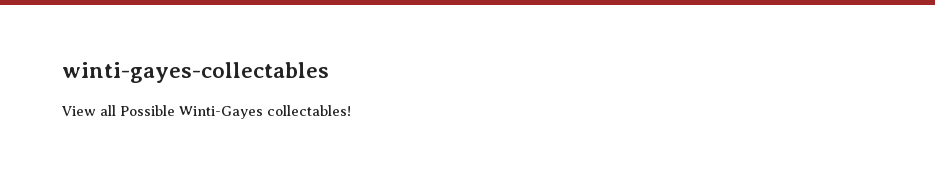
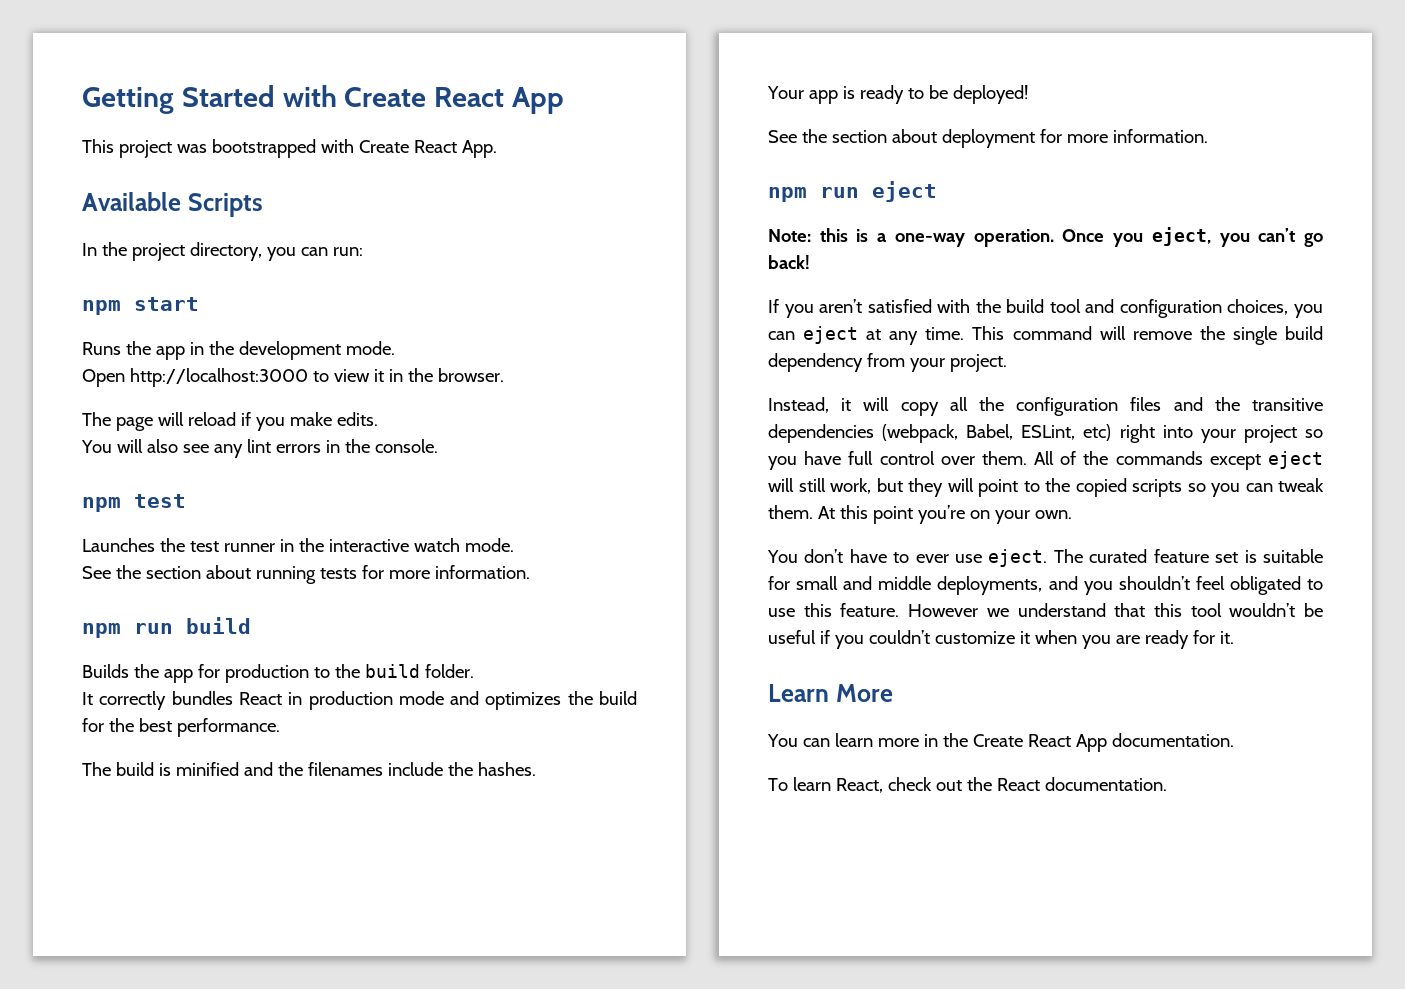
[62,62,329,83] [61,105,351,119] winti-gayes-collectables // View all Possible Winti-Gayes collectables! -> [82,85,565,114] [82,139,497,158] [82,192,263,217] [82,242,363,261] [82,297,199,315] [82,341,395,360] [82,368,504,387] [82,412,378,431] [81,439,438,458] [82,494,186,512] [82,538,514,552] [82,565,530,584] [82,617,251,638] [82,664,474,683] [82,691,637,710] [82,718,280,737] [82,762,536,776] [767,85,1028,104] [768,129,1208,148] [768,181,937,202] [768,227,1323,247] [768,255,810,269] [768,299,1323,318] [768,326,1323,345] [768,353,1007,372] [768,397,1323,416] [768,424,1323,443] [768,451,1323,470] [768,478,1324,497] [768,505,1072,524] [767,549,1323,567] [768,576,1323,595] [768,603,1323,617] [768,630,1234,649] [768,684,893,702] [767,733,1234,752] [768,777,1167,793] Getting Started with Create React App // This project was bootstrapped with Create React App. // Available Scripts // In the project directory, you can run: // npm start // Runs the app in the development mode. // Open http://localhost:3000 to view it in the browser. // The page will reload if you make edits. // You will also see any lint errors in the console. // npm test // Launches the test runner in the interactive watch mode. // See the section about running tests for more information. // npm run build // Builds the app for production to the build folder. // It correctly bundles React in production mode and optimizes the build for the best performance. // The build is minified and the filenames include the hashes. // Your app is ready to be deployed! // See the section about deployment for more information. // npm run eject // Note: this is a one-way operation. Once you eject, you can’t go back! // If you aren’t satisfied with the build tool and configuration choices, you can eject at any time. This command will remove the single build dependency from your project. // Instead, it will copy all the configuration files and the transitive dependencies (webpack, Babel, ESLint, etc) right into your project so you have full control over them. All of the commands except eject will still work, but they will point to the copied scripts so you can tweak them. At this point you’re on your own. // You don’t have to ever use eject. The curated feature set is suitable for small and middle deployments, and you shouldn’t feel obligated to use this feature. However we understand that this tool wouldn’t be useful if you couldn’t customize it when you are ready for it. // Learn More // You can learn more in the Create React App documentation. // To learn React, check out the React documentation.

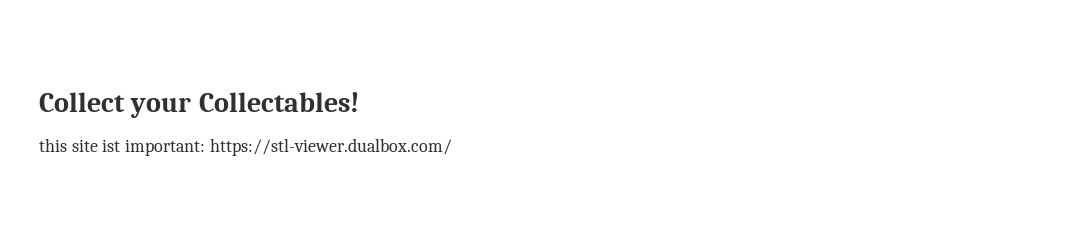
[82,85,565,114] [82,139,497,158] [82,192,263,217] [82,242,363,261] [82,297,199,315] [82,341,395,360] [82,368,504,387] [82,412,378,431] [81,439,438,458] [82,494,186,512] [82,538,514,552] [82,565,530,584] [82,617,251,638] [82,664,474,683] [82,691,637,710] [82,718,280,737] [82,762,536,776] [767,85,1028,104] [768,129,1208,148] [768,181,937,202] [768,227,1323,247] [768,255,810,269] [768,299,1323,318] [768,326,1323,345] [768,353,1007,372] [768,397,1323,416] [768,424,1323,443] [768,451,1323,470] [768,478,1324,497] [768,505,1072,524] [767,549,1323,567] [768,576,1323,595] [768,603,1323,617] [768,630,1234,649] [768,684,893,702] [767,733,1234,752] [768,777,1167,793] Getting Started with Create React App // This project was bootstrapped with Create React App. // Available Scripts // In the project directory, you can run: // npm start // Runs the app in the development mode. // Open http://localhost:3000 to view it in the browser. // The page will reload if you make edits. // You will also see any lint errors in the console. // npm test // Launches the test runner in the interactive watch mode. // See the section about running tests for more information. // npm run build // Builds the app for production to the build folder. // It correctly bundles React in production mode and optimizes the build for the best performance. // The build is minified and the filenames include the hashes. // Your app is ready to be deployed! // See the section about deployment for more information. // npm run eject // Note: this is a one-way operation. Once you eject, you can’t go back! // If you aren’t satisfied with the build tool and configuration choices, you can eject at any time. This command will remove the single build dependency from your project. // Instead, it will copy all the configuration files and the transitive dependencies (webpack, Babel, ESLint, etc) right into your project so you have full control over them. All of the commands except eject will still work, but they will point to the copied scripts so you can tweak them. At this point you’re on your own. // You don’t have to ever use eject. The curated feature set is suitable for small and middle deployments, and you shouldn’t feel obligated to use this feature. However we understand that this tool wouldn’t be useful if you couldn’t customize it when you are ready for it. // Learn More // You can learn more in the Create React App documentation. // To learn React, check out the React documentation. -> [39,92,359,118] [39,138,452,156] Collect your Collectables! // this site ist important: https://stl-viewer.dualbox.com/

